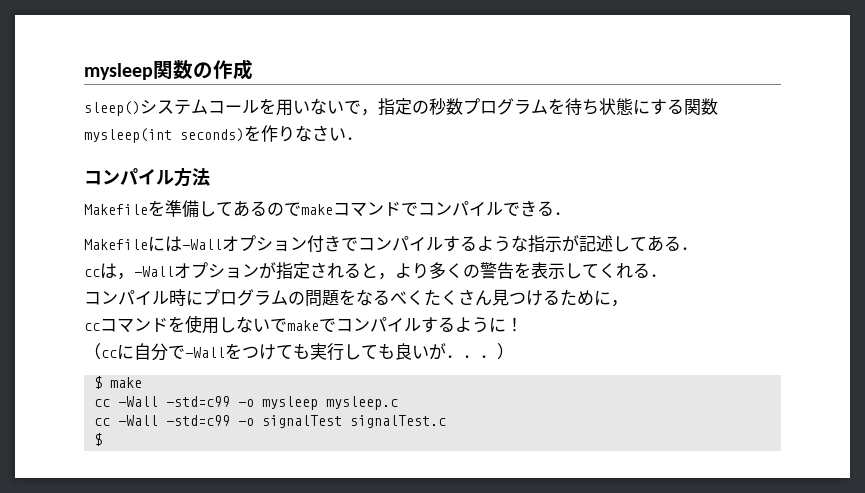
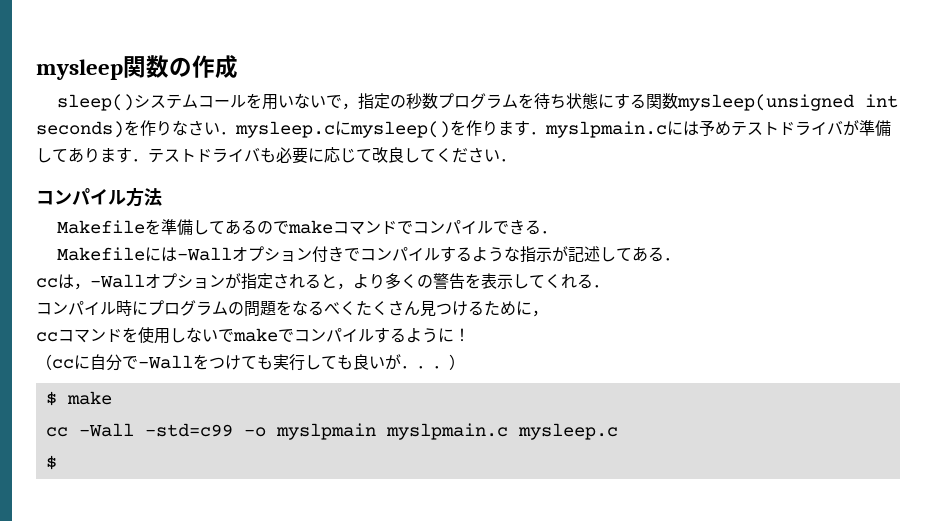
[84,128,172,143] mysleep(int -> [676,94,898,111] mysleep(unsigned int
(363, 138) none -> [235,120,891,138] [36,147,516,164] mysleep.cにmysleep()を作ります．myslpmain.cには予めテストドライバが準備してあります．テストドライバも必要に応じて改良してください．
[262,396,399,410] [94,415,447,428] mysleep mysleep.c // cc -Wall -std=c99 -o signalTest signalTest.c -> [275,423,618,440] myslpmain myslpmain.c mysleep.c

